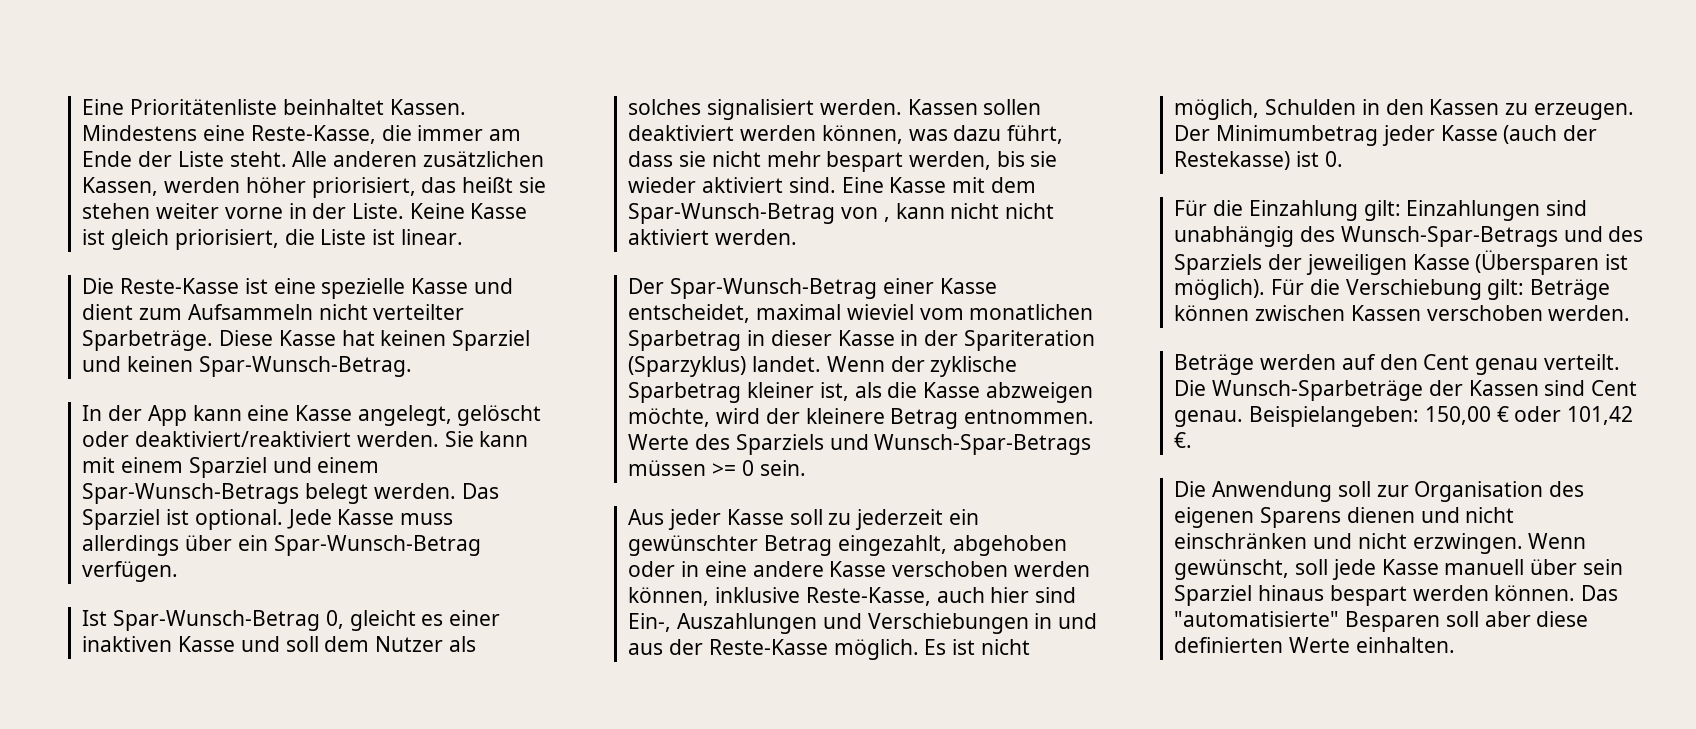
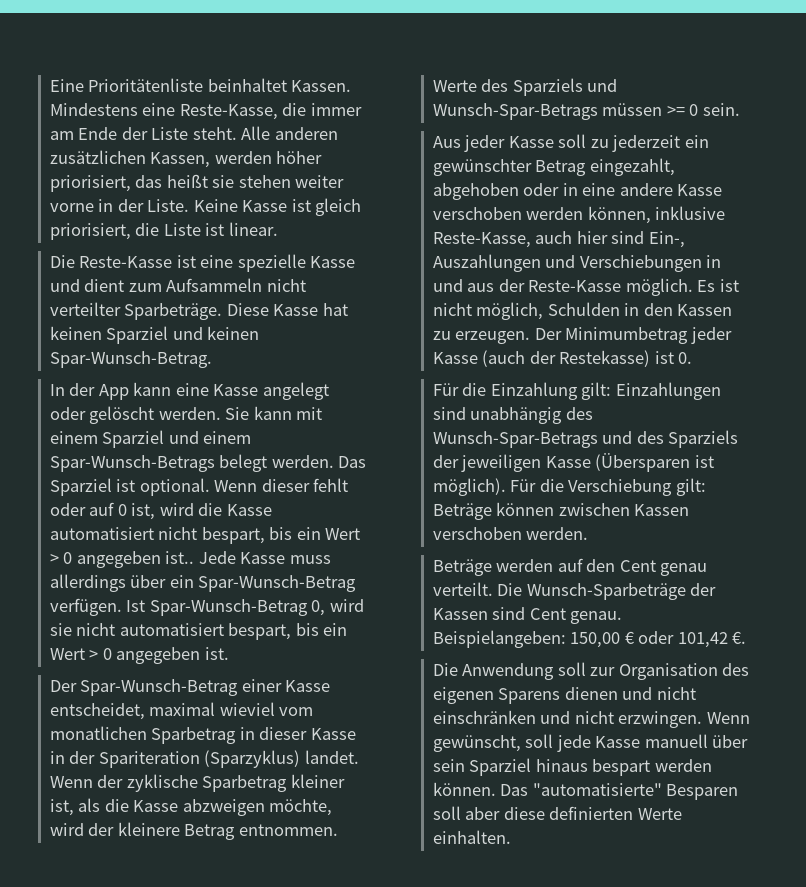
[357,405,542,426] [82,431,352,447] angelegt, gelöscht oder deaktiviert/reaktiviert -> [262,382,329,400] [49,406,155,424] angelegt oder gelöscht
(283, 519) none -> [214,478,349,492] [49,502,272,520] [49,527,361,544] [49,551,195,568] Wenn dieser fehlt oder auf 0 ist, wird die Kasse automatisiert nicht bespart, bis ein Wert > 0 angegeben ist..
(179, 571) // -> (122, 607) none
[349,610,500,631] [82,636,476,652] [628,99,1042,120] [628,125,1063,144] [628,151,1058,172] [628,177,1036,193] [628,203,1054,224] [628,229,798,245] gleicht es einer inaktiven Kasse und soll dem Nutzer als solches signalisiert werden. Kassen sollen deaktiviert werden können, was dazu führt, dass sie nicht mehr bespart werden, bis sie wieder aktiviert sind. Eine Kasse mit dem Spar-Wunsch-Betrag von , kann nicht nicht aktiviert werden. -> [329,599,364,612] [49,623,348,640] [49,647,229,664] wird sie nicht automatisiert bespart, bis ein Wert > 0 angegeben ist.

